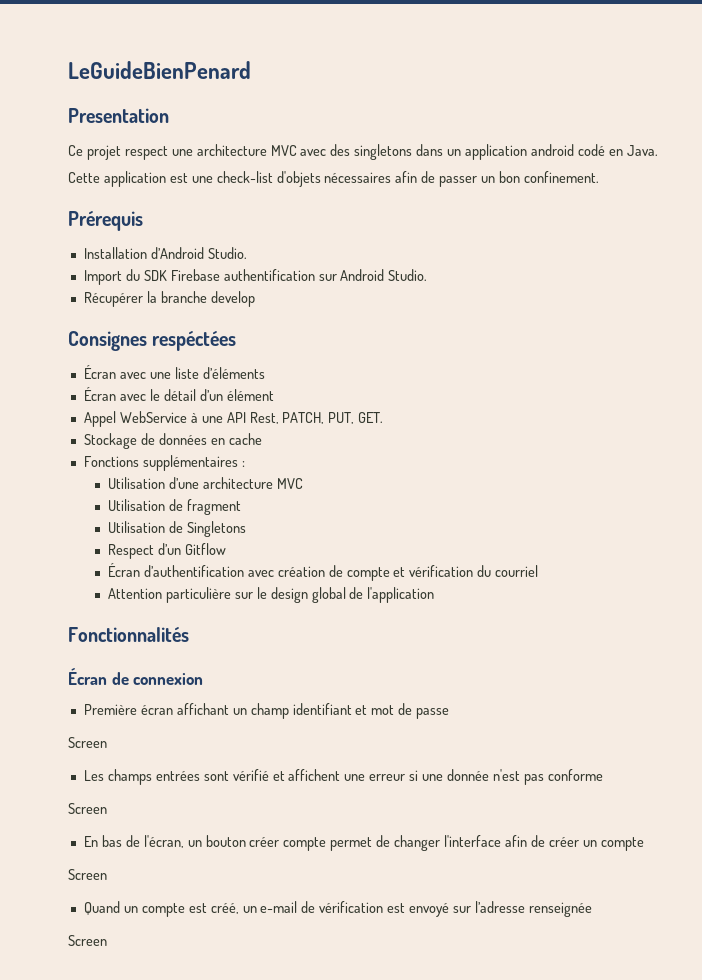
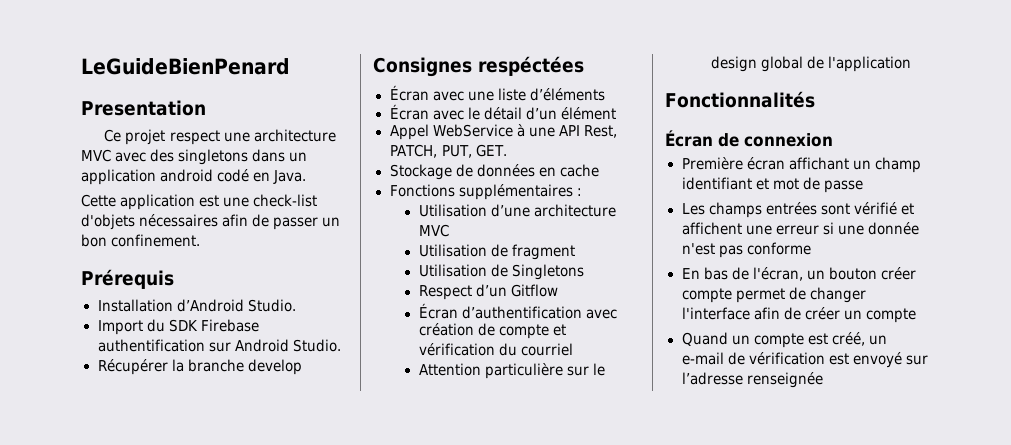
[68,737,107,748] // Screen -> (863, 186) none
[68,803,107,814] // Screen -> (811, 248) none
[68,869,107,880] // Screen -> (916, 315) none
[68,935,107,946] // Screen -> (823, 380) none

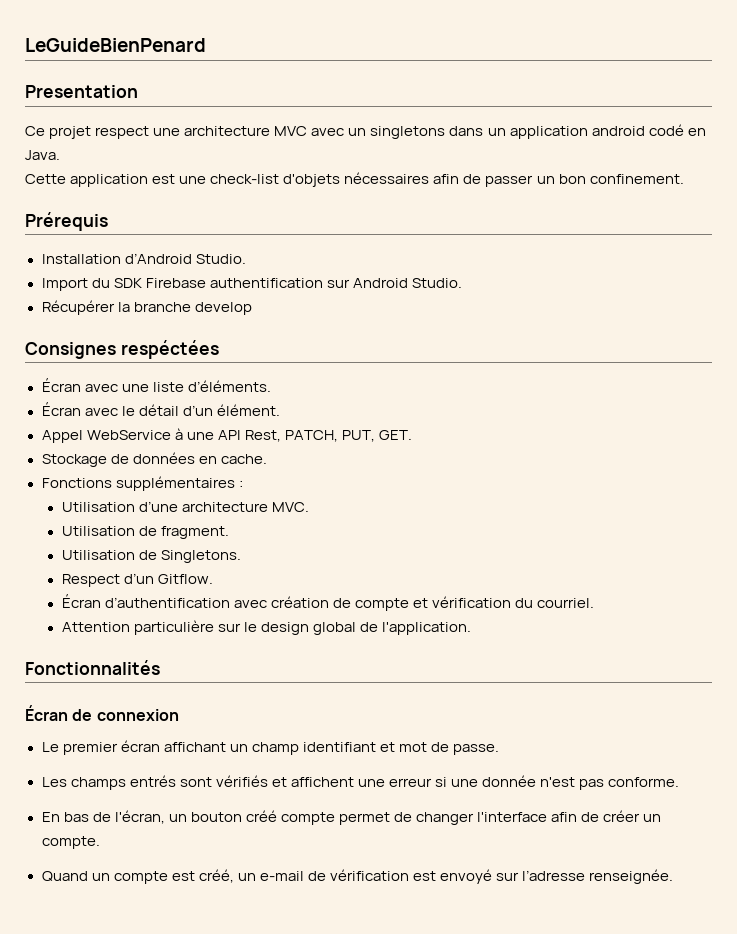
[150,149,175,162] des -> [348,128,367,136] un
[529,88,605,101] d’éléments -> [187,380,271,392] d’éléments.
[560,107,616,120] élément -> [216,404,280,416] élément.
[559,164,599,177] cache -> [220,454,267,464] cache.
[418,224,449,237] [418,244,576,260] [418,264,585,280] MVC // Utilisation de fragment // Utilisation de Singletons -> [271,502,309,512] [61,526,229,539] [61,550,241,563] MVC. // Utilisation de fragment. // Utilisation de Singletons.
[511,284,559,297] Gitflow -> [157,574,213,584] Gitflow.
[521,343,574,356] courriel -> [537,598,595,608] courriel.
[828,56,912,72] l'application -> [382,622,472,635] l'application.
[681,157,743,170] Première -> [41,742,118,755] Le premier
[823,180,863,193] passe -> [453,744,500,755] passe.
[765,202,897,215] entrées sont vérifié -> [129,775,268,787] entrés sont vérifiés
[746,242,811,255] conforme -> [608,777,680,787] conforme.
[880,267,916,280] créer -> [245,810,277,822] créé
[865,308,916,323] compte -> [41,836,100,849] compte.
[746,372,823,388] renseignée -> [589,869,674,884] renseignée.

